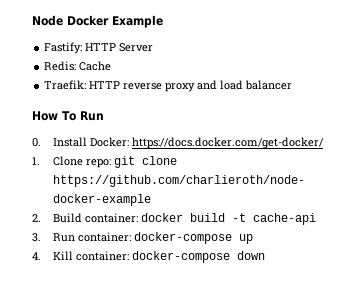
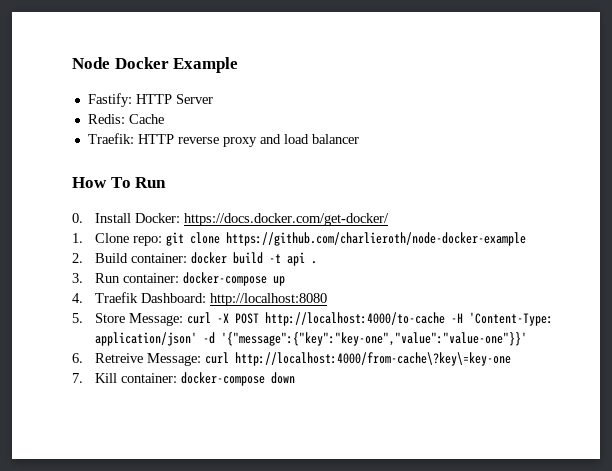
[253,213,317,225] cache-api -> [286,252,317,266] api .
(41, 256) none -> [94,292,327,306] [72,312,553,326] [94,332,527,346] [72,352,511,366] [72,373,83,383] Traefik Dashboard: http://localhost:8080 // 5. Store Message: curl -X POST http://localhost:4000/to-cache -H 'Content-Type: application/json' -d '{"message":{"key":"key-one","value":"value-one"}}' // 6. Retreive Message: curl http://localhost:4000/from-cache\?key\=key-one // 7.

